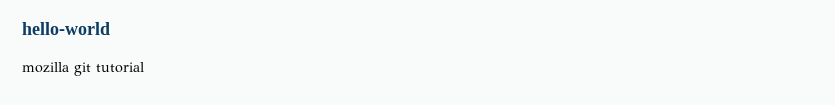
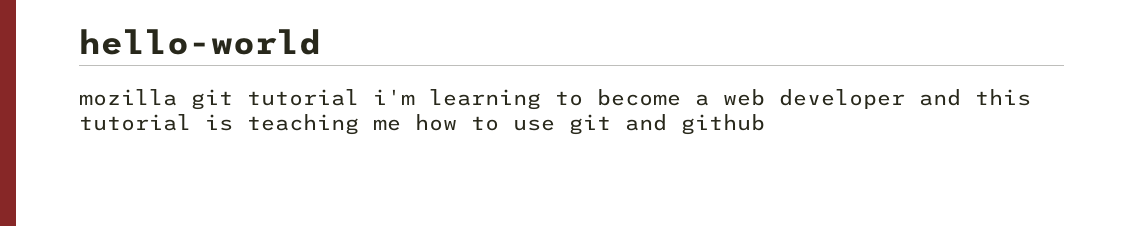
(144, 67) none -> [373,89,1031,110] [79,114,765,135] i'm learning to become a web developer and this tutorial is teaching me how to use git and github

